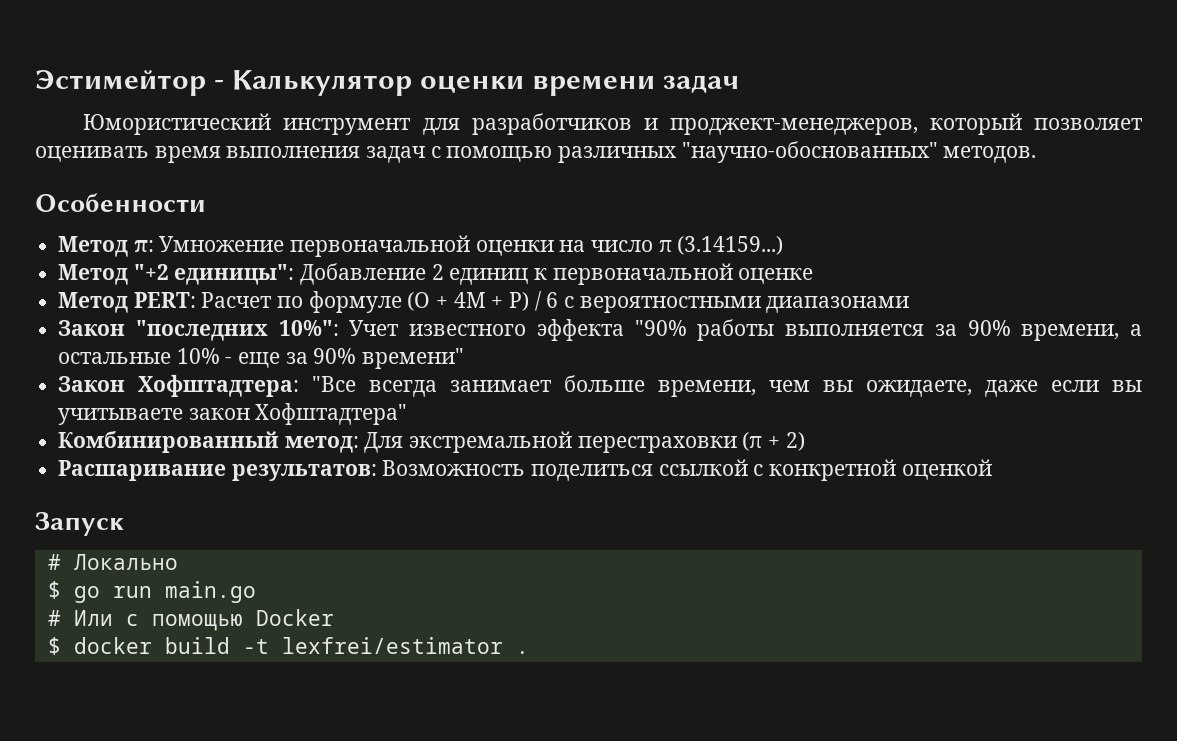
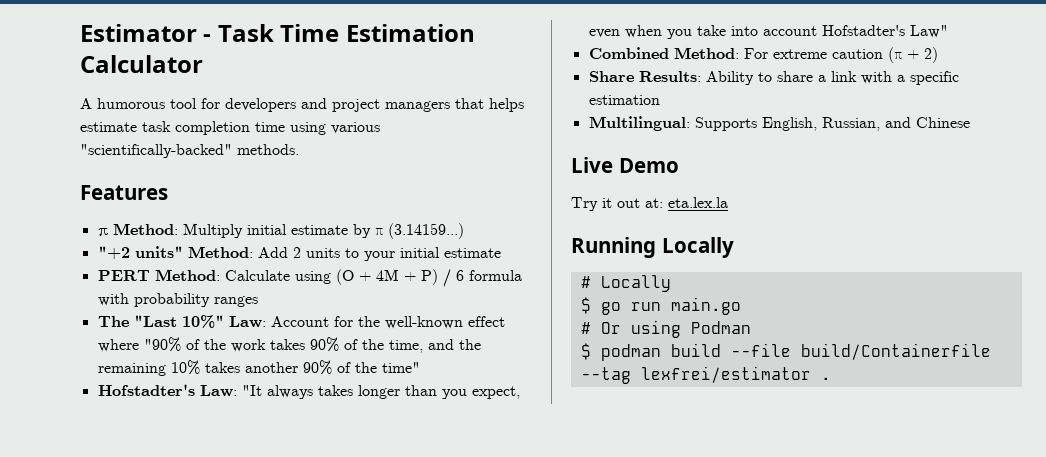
[35,70,739,96] [83,113,1143,135] [35,141,1037,163] [35,193,206,212] [58,235,784,257] [58,263,814,285] [58,291,402,313] Эстимейтор - Калькулятор оценки времени задач // Юмористический инструмент для разработчиков и проджект-менеджеров, который позволяет оценивать время выполнения задач с помощью различных "научно-обоснованных" методов. // Особенности // Метод π: Умножение первоначальной оценки на число π (3.14159...) // Метод "+2 единицы": Добавление 2 единиц к первоначальной оценке // Метод PERT: Расчет по формуле -> [80,24,475,42] [80,55,203,73] [80,98,524,112] [80,121,380,135] [80,144,299,158] [80,185,168,200] [97,223,464,239] [97,246,501,261] [97,269,331,284] Estimator - Task Time Estimation Calculator // A humorous tool for developers and project managers that helps estimate task completion time using various "scientifically-backed" methods. // Features // π Method: Multiply initial estimate by π (3.14159...) // "+2 units" Method: Add 2 units to your initial estimate // PERT Method: Calculate using
[564,296,910,313] [58,319,1143,341] [58,348,465,369] [58,374,1143,397] [58,403,408,425] [58,431,805,453] [58,459,992,481] [35,512,124,536] [47,554,178,570] с вероятностными диапазонами // Закон "последних 10%": Учет известного эффекта "90% работы выполняется за 90% времени, а остальные 10% - еще за 90% времени" // Закон Хофштадтера: "Все всегда занимает больше времени, чем вы ожидаете, даже если вы учитываете закон Хофштадтера" // Комбинированный метод: Для экстремальной перестраховки (π + 2) // Расшаривание результатов: Возможность поделиться ссылкой с конкретной оценкой // Запуск // # Локально -> [468,270,522,281] [97,293,258,307] [97,315,505,329] [97,337,481,353] [97,360,420,376] [97,384,520,399] [588,25,948,39] [588,47,938,63] [588,71,959,85] [588,95,660,105] [588,116,970,131] [571,157,679,173] [571,197,728,211] [571,237,734,258] [580,275,671,292] formula with probability ranges // The "Last 10%" Law: Account for the well-known effect where "90% of the work takes 90% of the time, and the remaining 10% takes another 90% of the time" // Hofstadter's Law: "It always takes longer than you expect, even when you take into account Hofstadter's Law" // Combined Method: For extreme caution (π + 2) // Share Results: Ability to share a link with a specific estimation // Multilingual: Supports English, Russian, and Chinese // Live Demo // Try it out at: eta.lex.la // Running Locally // # Locally
[73,609,334,631] [47,637,269,655] Или с помощью Docker // $ docker build -t -> [600,320,751,338] [580,343,991,361] [580,367,631,384] Or using Podman // $ podman build --file build/Containerfile --tag

